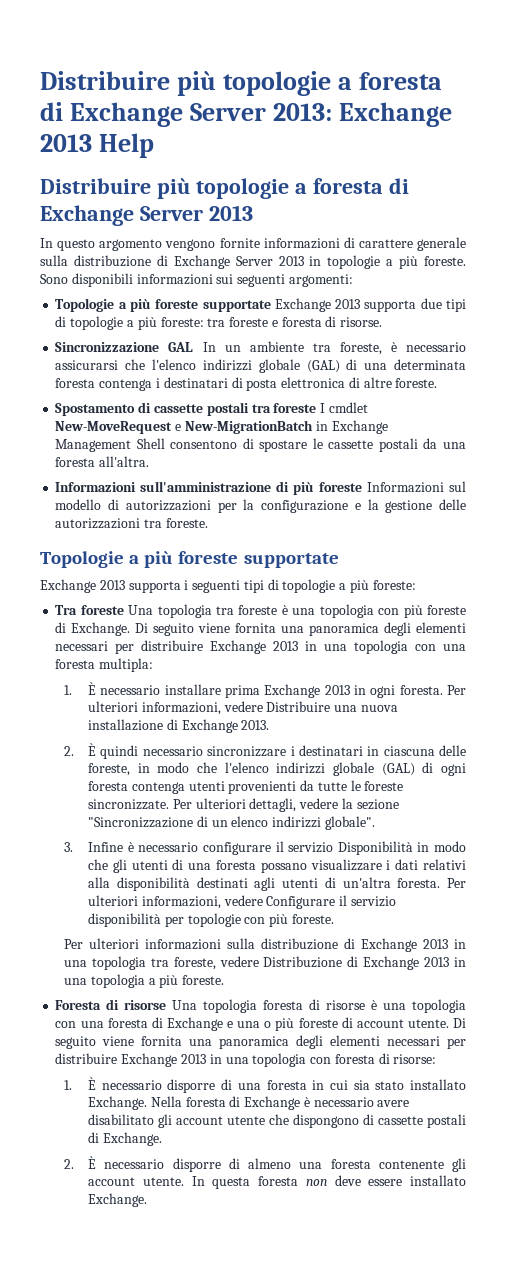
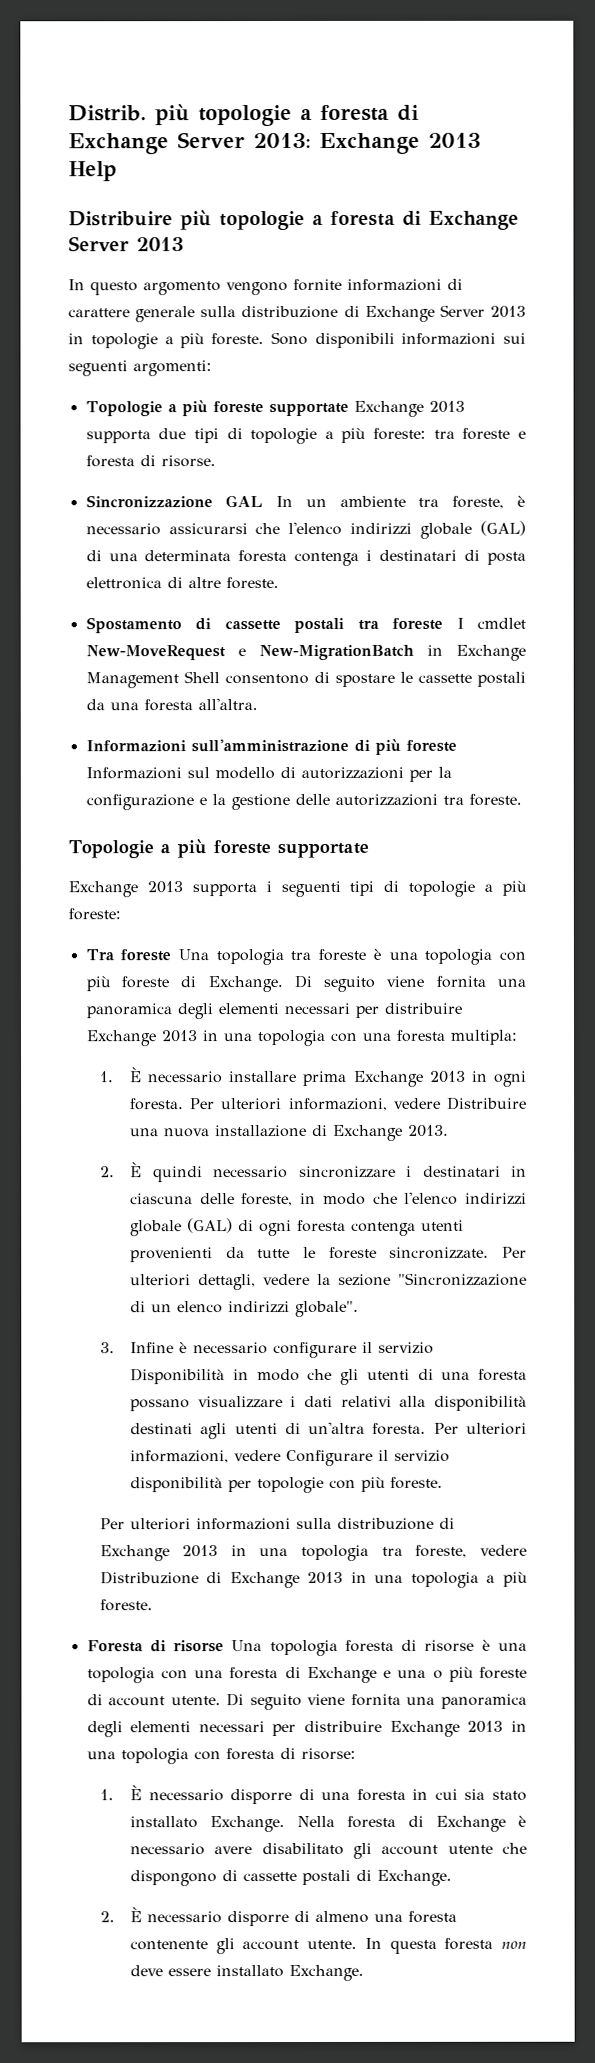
[40,71,170,90] Distribuire -> [68,105,147,122] Distrib.

